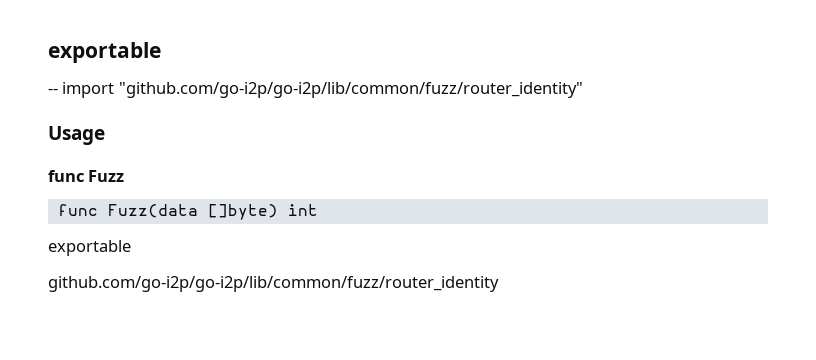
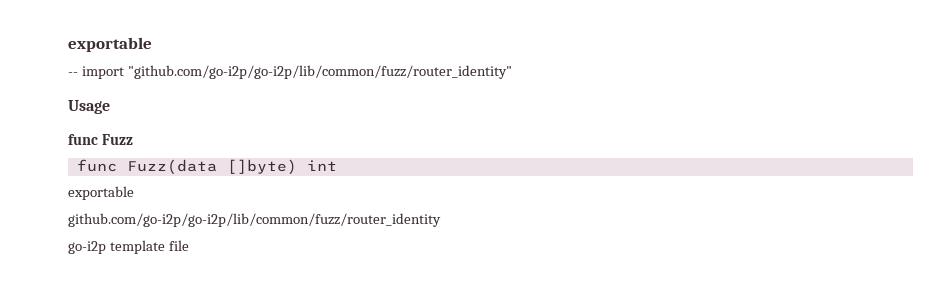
(499, 284) none -> [68,240,189,254] // go-i2p template file

